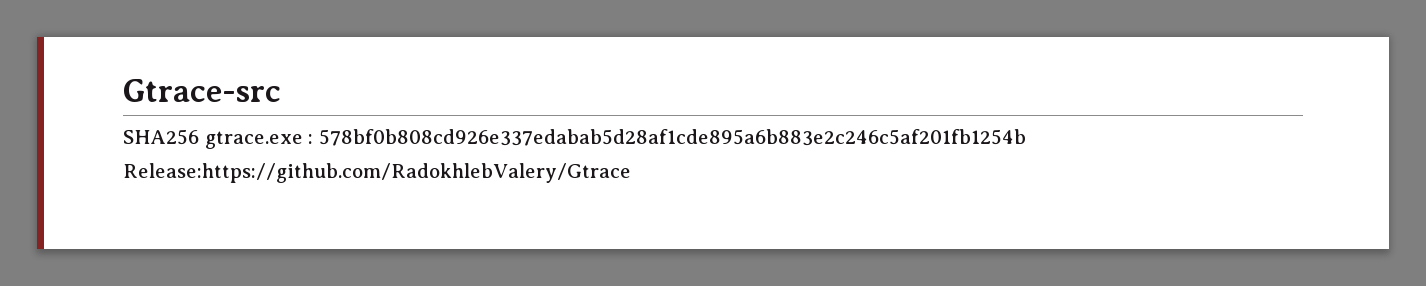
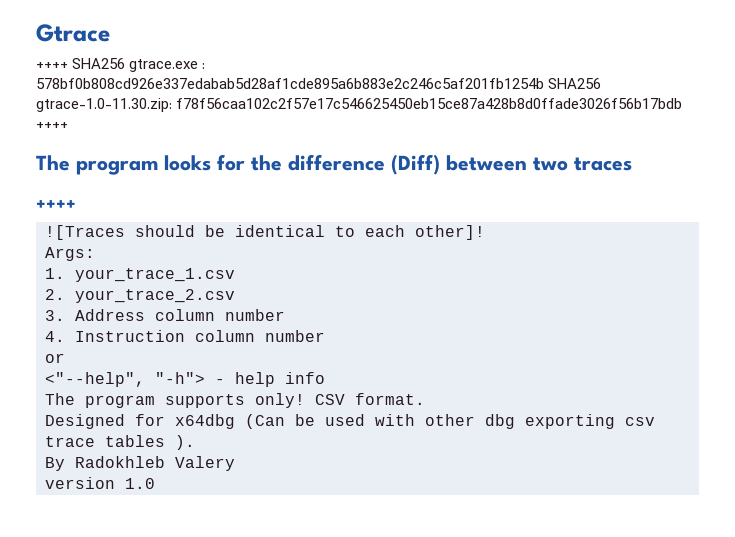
[123,79,281,102] Gtrace-src // -> [36,24,110,42] [36,62,68,69] Gtrace // ++++
[123,163,631,183] // Release:https://github.com/RadokhlebValery/Gtrace -> [548,78,602,89] [36,98,683,112] [36,122,68,129] [36,154,632,175] [36,200,76,210] [45,225,485,240] [45,247,95,261] [45,268,235,282] [45,289,235,303] [45,309,285,321] [45,330,325,342] [45,353,65,363] [45,372,325,387] [45,393,425,408] [45,414,655,429] [45,435,195,450] [45,456,235,471] [45,477,155,489] SHA256 gtrace-1.0-11.30.zip: f78f56caa102c2f57e17c546625450eb15ce87a428b8d0ffade3026f56b17bdb ++++ // The program looks for the difference (Diff) between two traces // ++++ // ![Traces should be identical to each other]! // Args: // 1. your_trace_1.csv // 2. your_trace_2.csv // 3. Address column number // 4. Instruction column number // or // <"--help", "-h"> - help info // The program supports only! CSV format. // Designed for x64dbg (Can be used with other dbg exporting csv trace tables ). // By Radokhleb Valery // version 1.0

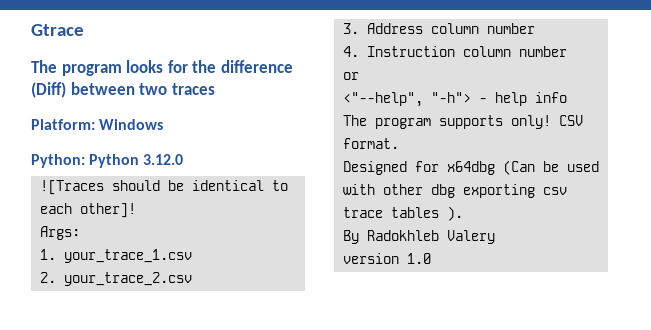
[36,58,206,72] [36,78,602,89] [36,98,683,112] [36,122,68,129] // ++++ SHA256 gtrace.exe : 578bf0b808cd926e337edabab5d28af1cde895a6b883e2c246c5af201fb1254b SHA256 gtrace-1.0-11.30.zip: f78f56caa102c2f57e17c546625450eb15ce87a428b8d0ffade3026f56b17bdb ++++ -> (84, 30) none
[36,200,76,210] ++++ -> [31,119,164,130] [31,154,184,168] Platform: Windows // Python: Python 3.12.0

